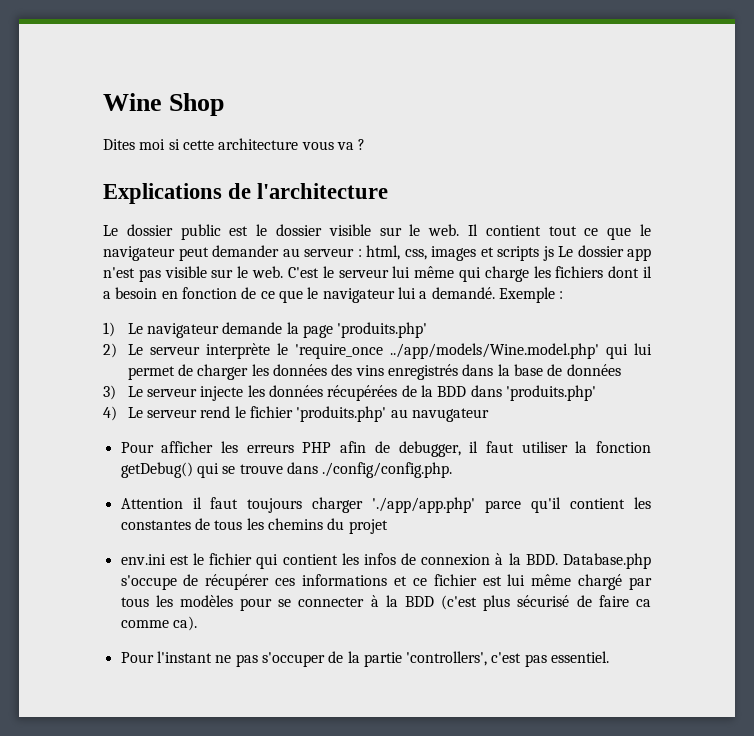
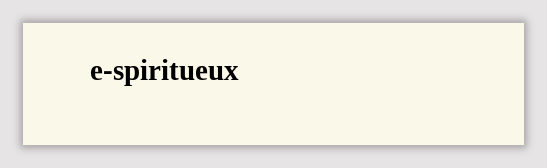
[103,93,225,116] [103,138,366,150] [103,183,389,204] [103,224,651,240] [103,245,651,261] [103,266,652,282] [103,287,564,303] [103,322,428,338] [103,343,652,359] [127,364,621,380] [103,385,596,401] [103,406,490,422] [120,441,651,457] [120,462,453,478] [120,497,651,513] [120,518,388,534] [120,553,651,569] [120,574,653,590] [120,595,651,611] [120,616,197,631] [120,651,610,667] Wine Shop // Dites moi si cette architecture vous va ? // Explications de l'architecture // Le dossier public est le dossier visible sur le web. Il contient tout ce que le navigateur peut demander au serveur : html, css, images et scripts js Le dossier app n'est pas visible sur le web. C'est le serveur lui même qui charge les fichiers dont il a besoin en fonction de ce que le navigateur lui a demandé. Exemple : // 1) Le navigateur demande la page 'produits.php' // 2) Le serveur interprète le 'require_once ../app/models/Wine.model.php' qui lui permet de charger les données des vins enregistrés dans la base de données // 3) Le serveur injecte les données récupérées de la BDD dans 'produits.php' // 4) Le serveur rend le fichier 'produits.php' au navugateur // Pour afficher les erreurs PHP afin de debugger, il faut utiliser la fonction getDebug() qui se trouve dans ./config/config.php. // Attention il faut toujours charger './app/app.php' parce qu'il contient les constantes de tous les chemins du projet // env.ini est le fichier qui contient les infos de connexion à la BDD. Database.php s'occupe de récupérer ces informations et ce fichier est lui même chargé par tous les modèles pour se connecter à la BDD (c'est plus sécurisé de faire ca comme ca). // Pour l'instant ne pas s'occuper de la partie 'controllers', c'est pas essentiel. -> [90,59,239,86] e-spiritueux

